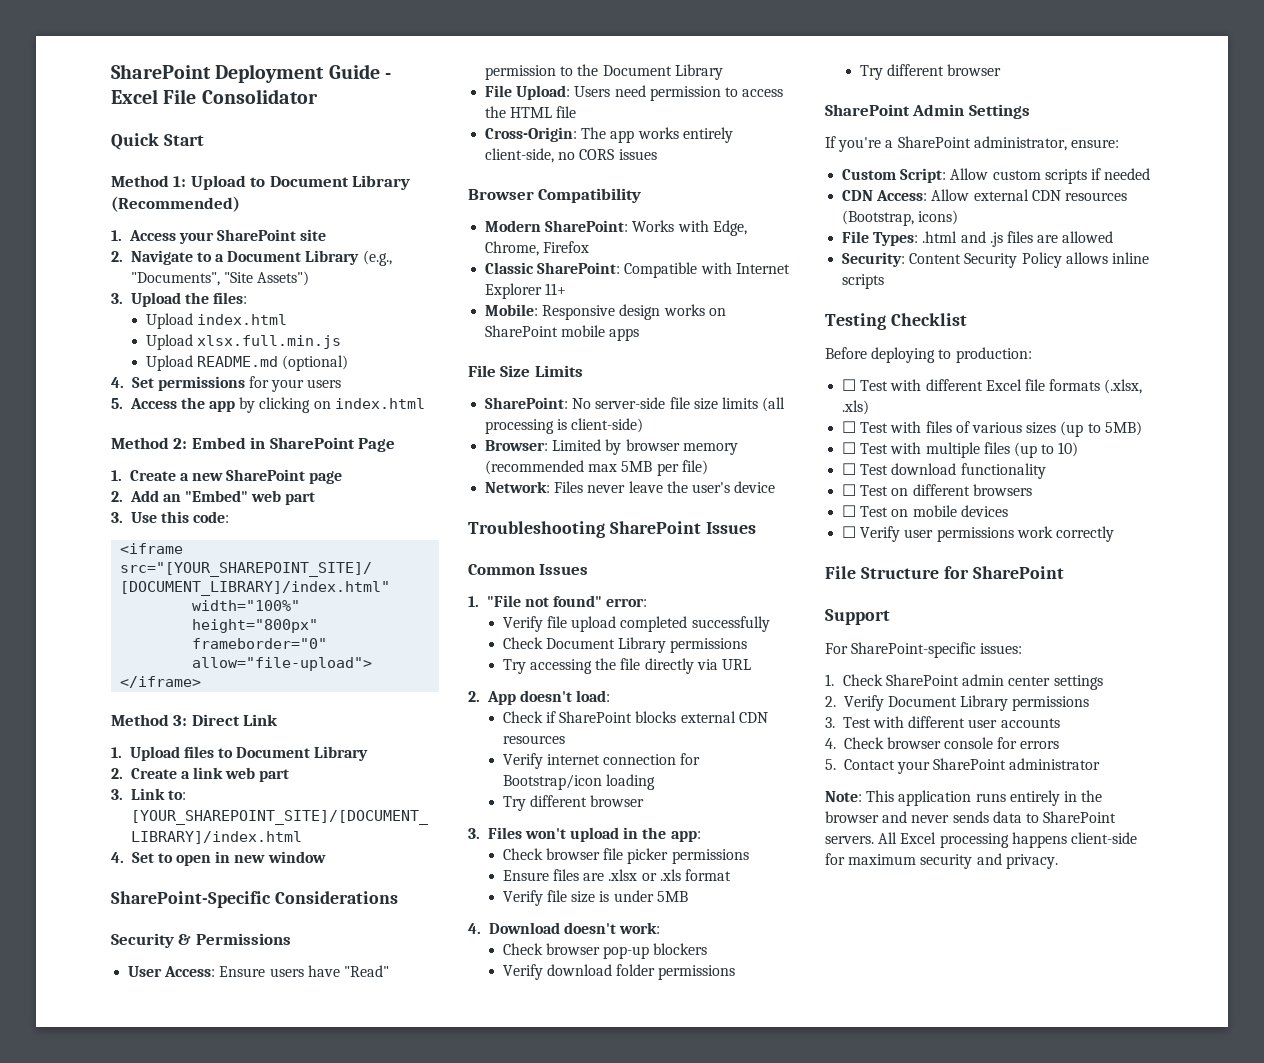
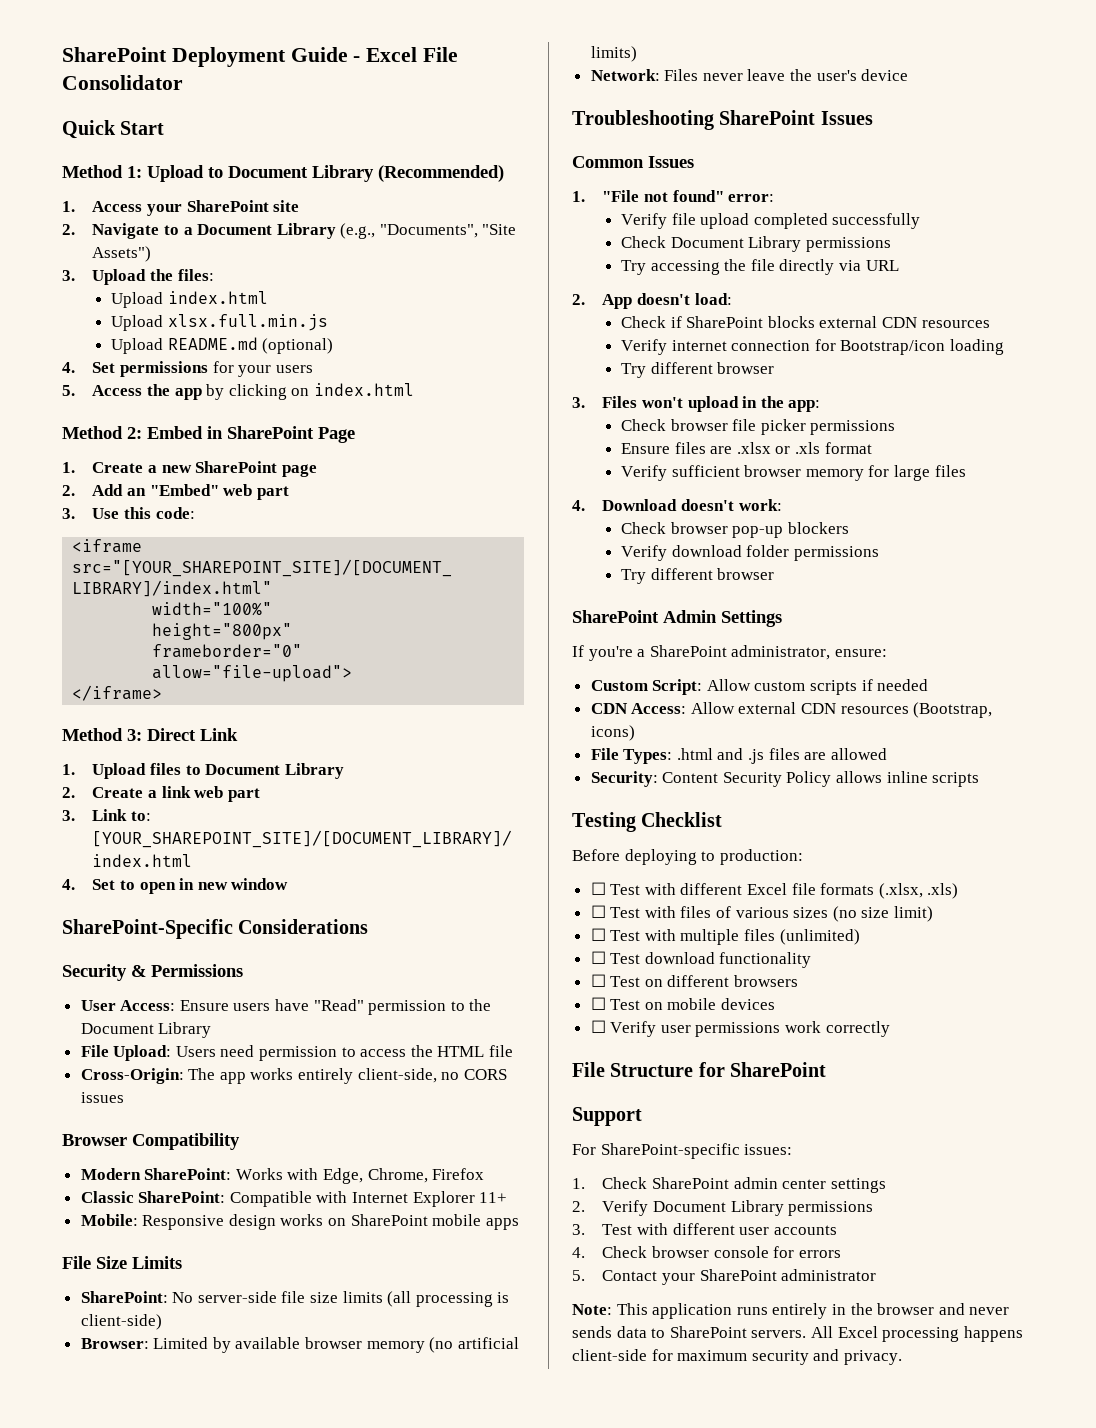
[625,439,738,455] [485,460,708,476] browser memory (recommended max 5MB per file) -> [235,1337,519,1353] [590,46,637,62] available browser memory (no artificial limits)
[547,890,688,903] file size is under 5MB -> [671,465,966,481] sufficient browser memory for large files
[1060,421,1142,437] (up to 5MB) -> [832,906,934,922] (no size limit)
[1013,442,1079,458] (up to 10) -> [779,929,860,945] (unlimited)

